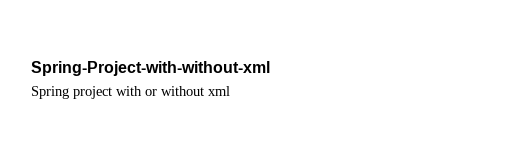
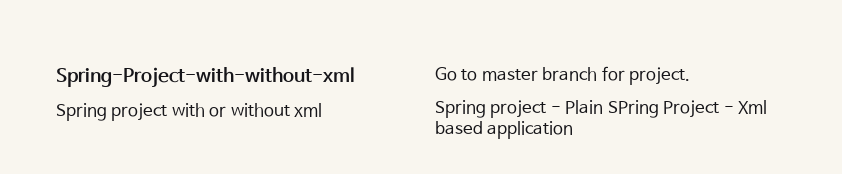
(230, 91) none -> [435,66,691,85] [435,100,768,118] [435,121,574,139] // Go to master branch for project. // Spring project - Plain SPring Project - Xml based application

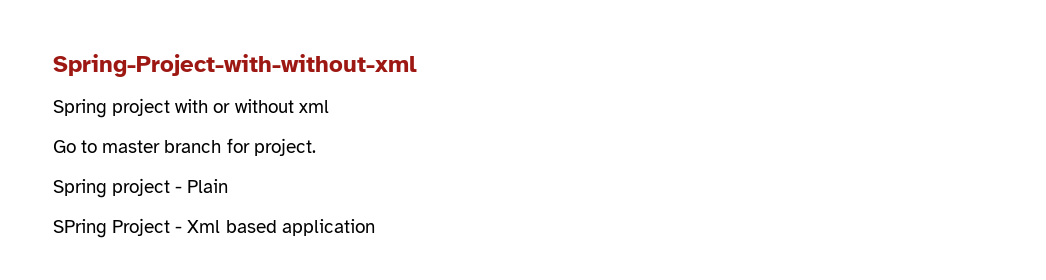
(604, 107) none -> (229, 186) //

